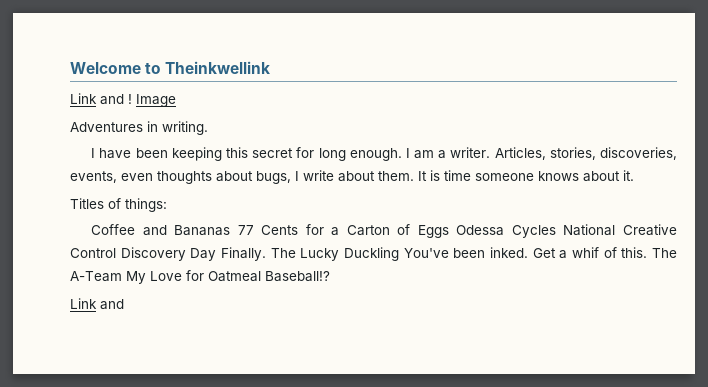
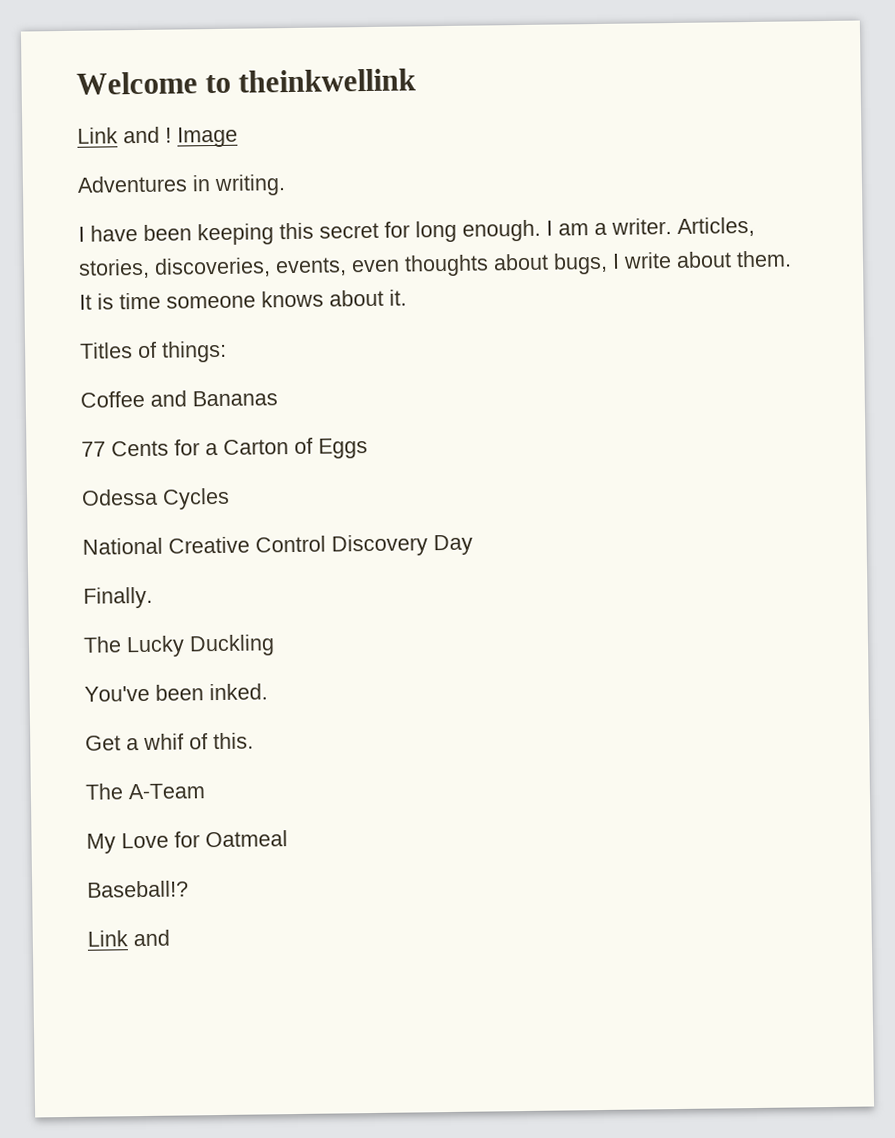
[165,61,271,74] Theinkwellink -> [238,68,417,93] theinkwellink
(231, 230) none -> (278, 398) //
(449, 231) none -> (368, 448) //
(556, 231) none -> (230, 498) //
(217, 254) none -> (473, 545) //
(266, 254) none -> (153, 597) //
(399, 254) none -> (275, 645) //
(528, 252) none -> (268, 692) //
(648, 252) none -> (254, 741) //
(122, 276) none -> (205, 791) //
(261, 276) none -> (288, 839) //

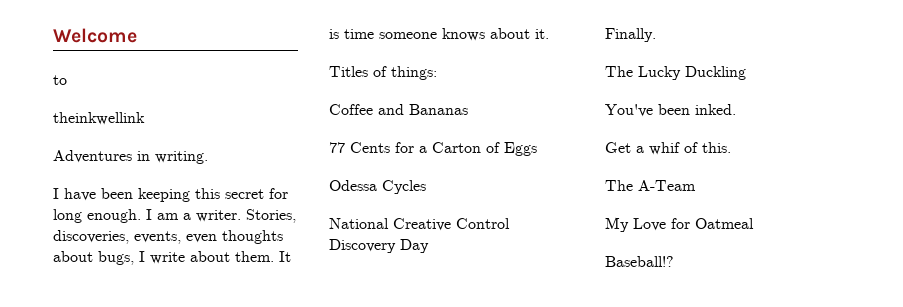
(198, 83) none -> (137, 35) //
(232, 84) none -> (67, 80) //
[77,126,238,148] // Link and ! Image -> (145, 118) none
[677,216,755,237] [78,258,150,279] Articles, stories, -> [246,209,296,223] Stories,
[87,929,170,947] // Link and -> (674, 261) none

